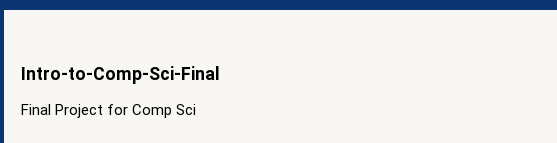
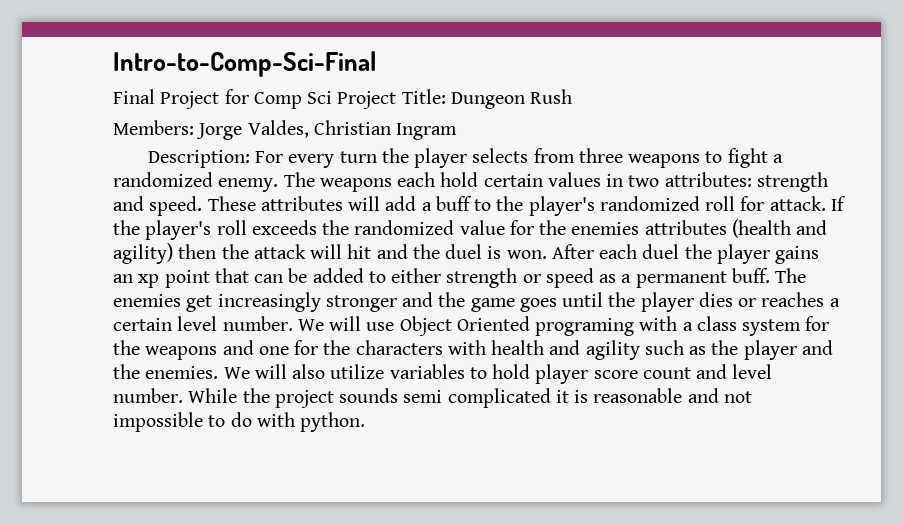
(197, 109) none -> [337,89,573,109] [113,120,458,140] [147,148,783,168] [113,172,828,192] [113,196,846,216] [113,219,828,240] [113,243,820,264] [113,268,807,288] [113,292,840,312] [113,316,830,336] [113,340,833,360] [113,364,773,384] [113,388,752,408] [113,412,366,432] Project Title: Dungeon Rush // Members: Jorge Valdes, Christian Ingram // Description: For every turn the player selects from three weapons to fight a randomized enemy. The weapons each hold certain values in two attributes: strength and speed. These attributes will add a buff to the player's randomized roll for attack. If the player's roll exceeds the randomized value for the enemies attributes (health and agility) then the attack will hit and the duel is won. After each duel the player gains an xp point that can be added to either strength or speed as a permanent buff. The enemies get increasingly stronger and the game goes until the player dies or reaches a certain level number. We will use Object Oriented programing with a class system for the weapons and one for the characters with health and agility such as the player and the enemies. We will also utilize variables to hold player score count and level number. While the project sounds semi complicated it is reasonable and not impossible to do with python.

